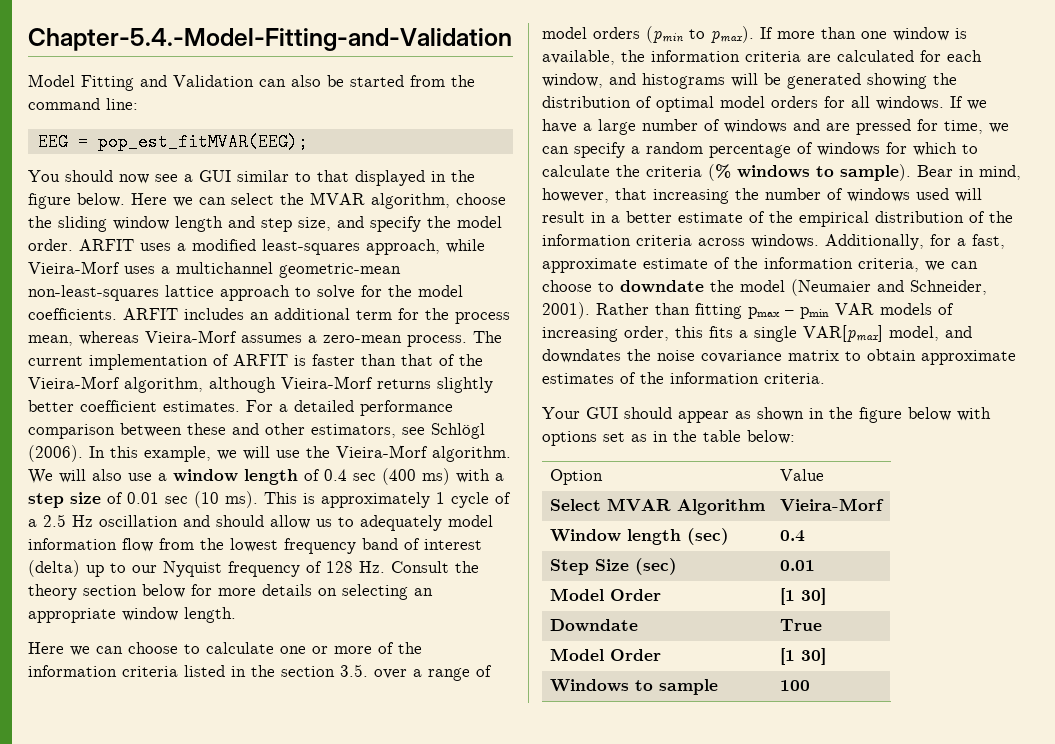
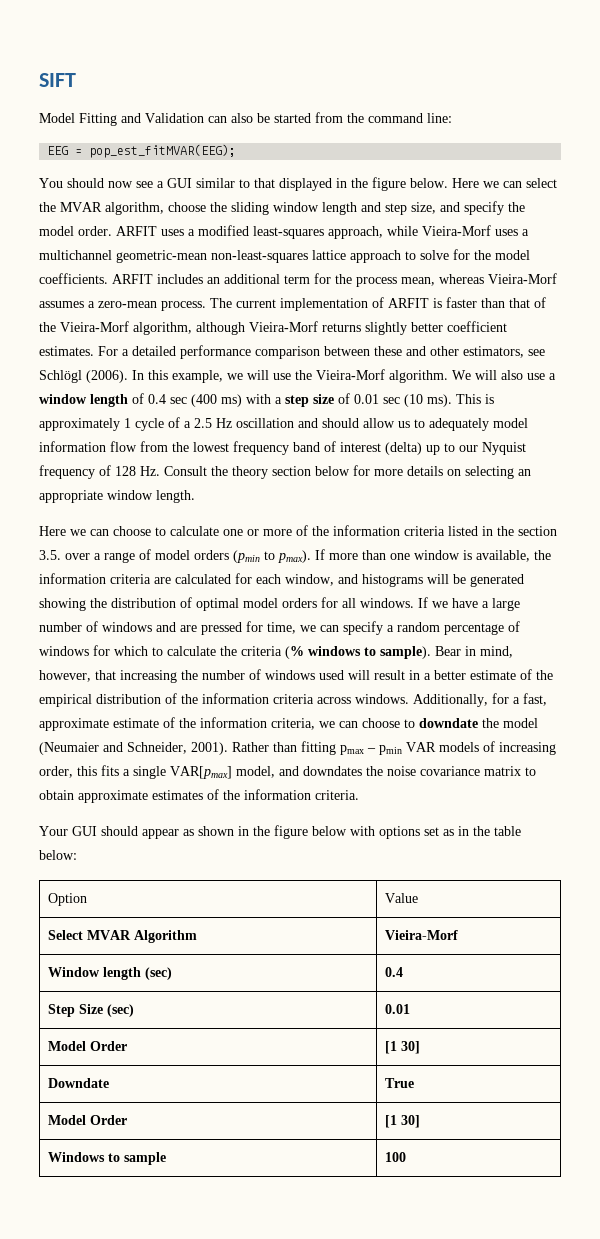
[28,28,512,51] Chapter-5.4.-Model-Fitting-and-Validation -> [39,73,76,87] SIFT

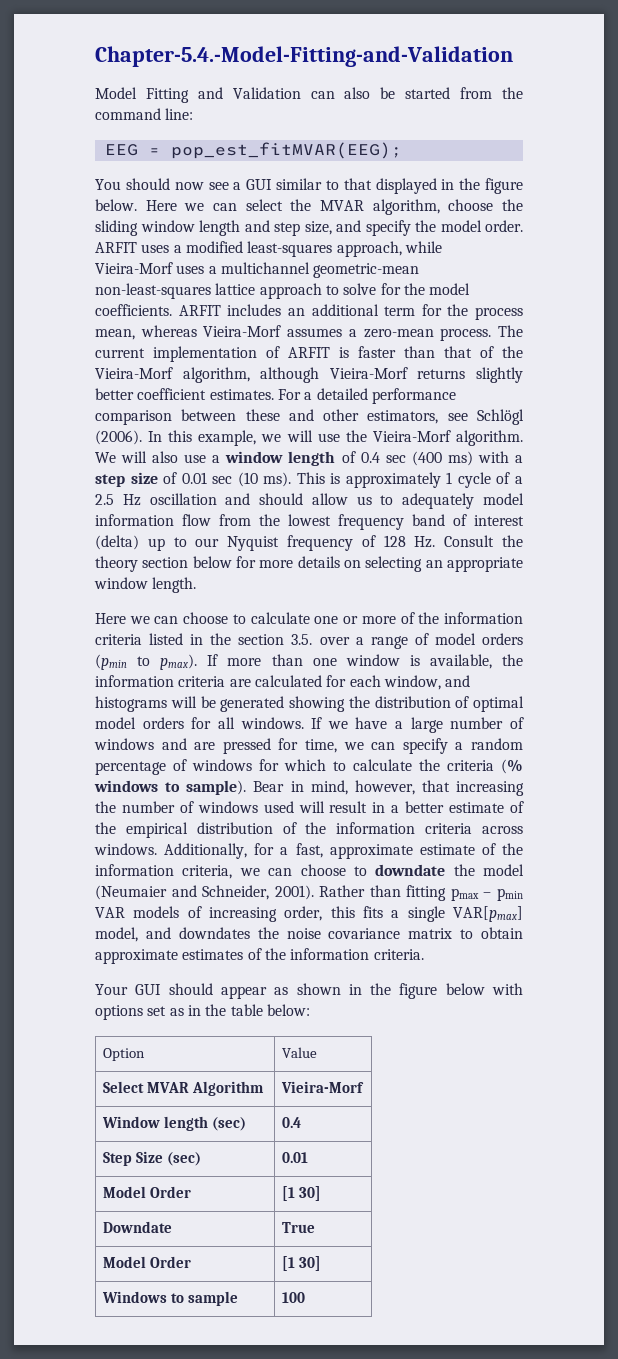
[39,73,76,87] SIFT -> [95,46,513,67] Chapter-5.4.-Model-Fitting-and-Validation

